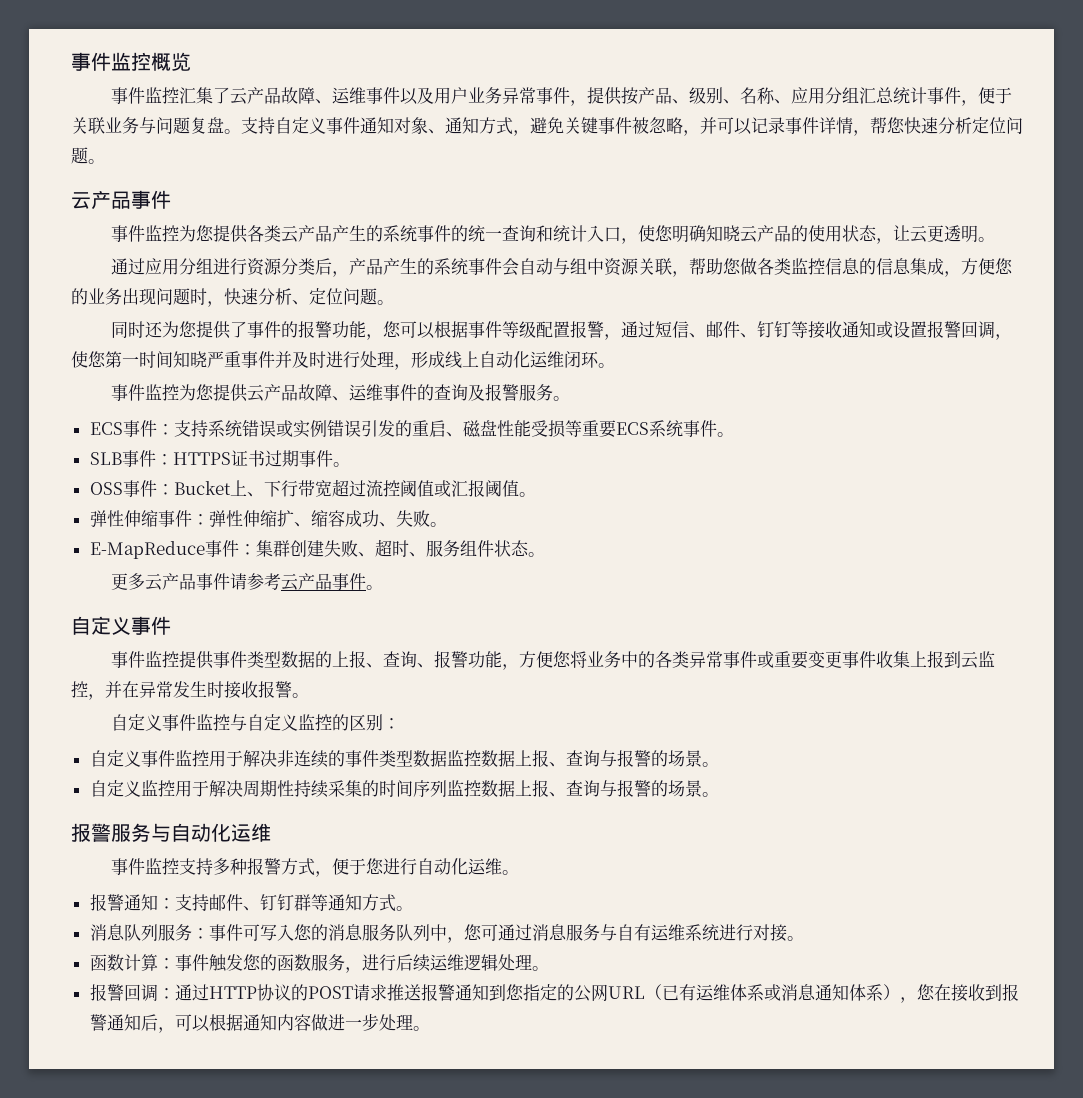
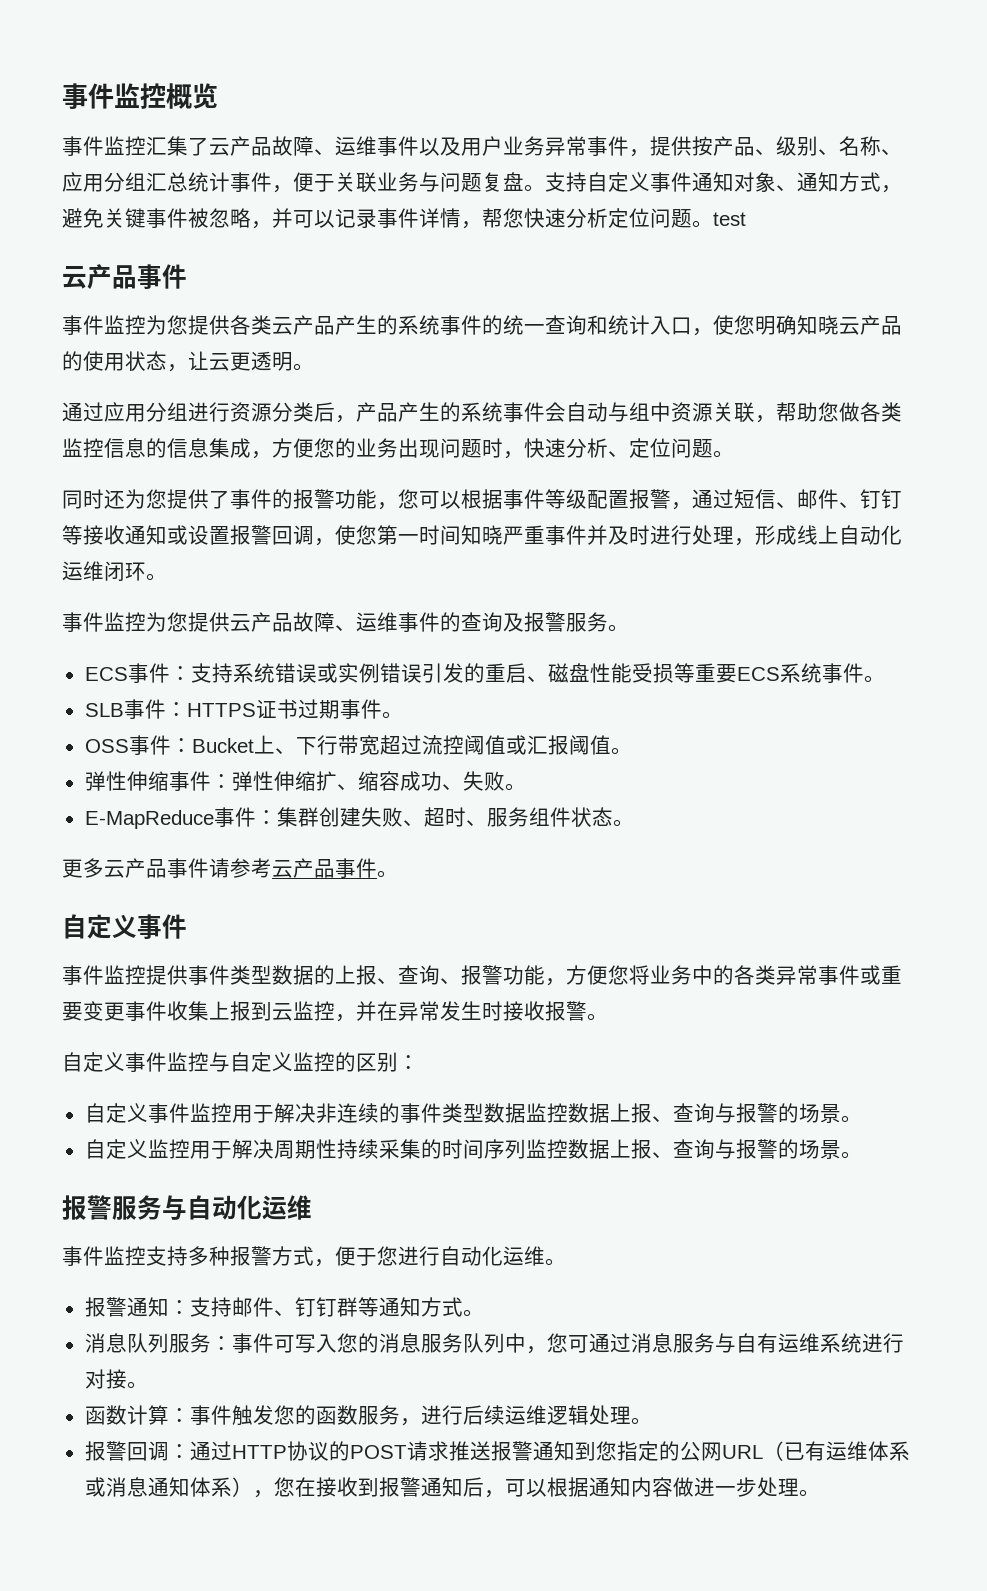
(105, 161) none -> [713,212,746,226] test

